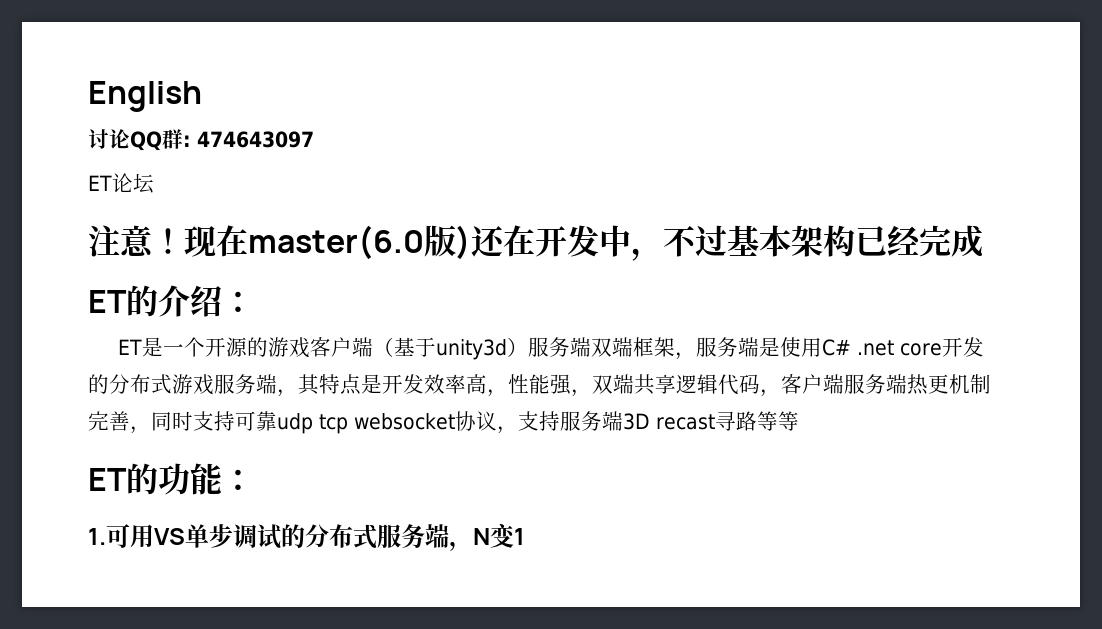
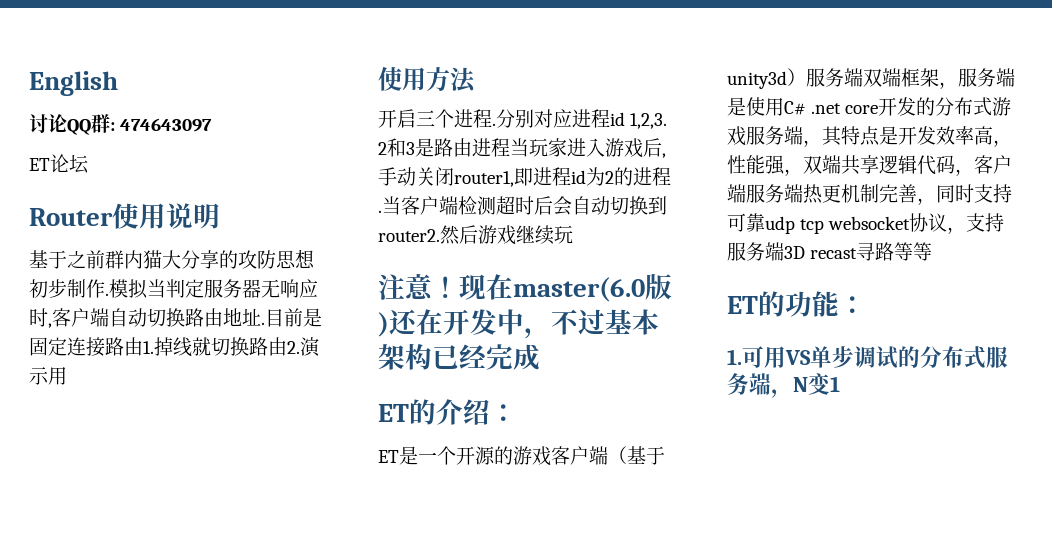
(154, 183) none -> [29,203,220,229] [29,249,315,269] [29,279,318,299] [29,308,322,328] [29,337,321,357] [29,367,67,385] [378,66,476,93] [378,109,668,129] [378,138,666,158] [378,167,671,187] [378,196,667,216] [378,225,573,245] // Router使用说明 // 基于之前群内猫大分享的攻防思想初步制作.模拟当判定服务器无响应时,客户端自动切换路由地址.目前是固定连接路由1.掉线就切换路由2.演示用 // 使用方法 // 开启三个进程.分别对应进程id 1,2,3. 2和3是路由进程当玩家进入游戏后,手动关闭router1,即进程id为2的进程.当客户端检测超时后会自动切换到router2.然后游戏继续玩

